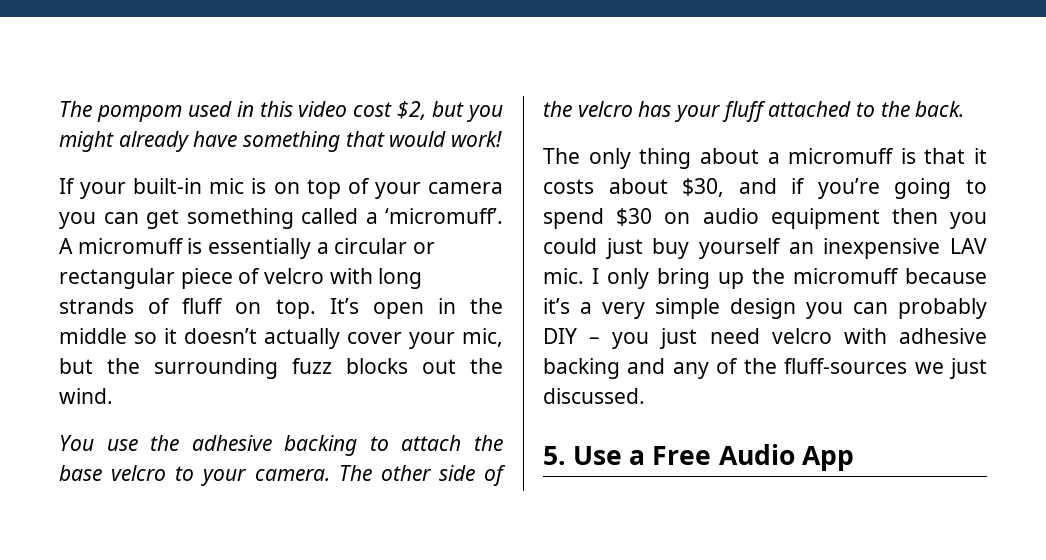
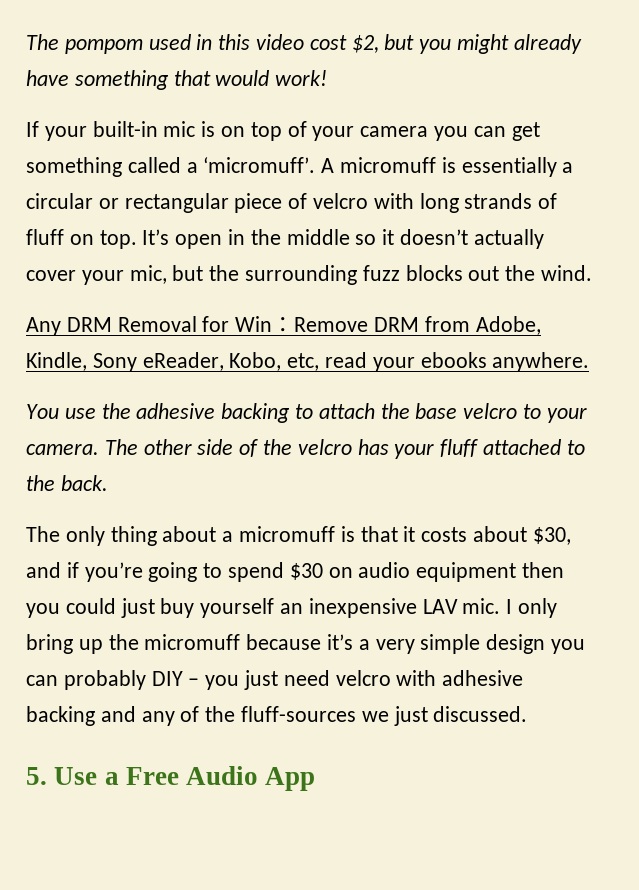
(113, 396) none -> [26,316,541,336] [26,352,590,372] // Any DRM Removal for Win：Remove DRM from Adobe, Kindle, Sony eReader, Kobo, etc, read your ebooks anywhere.

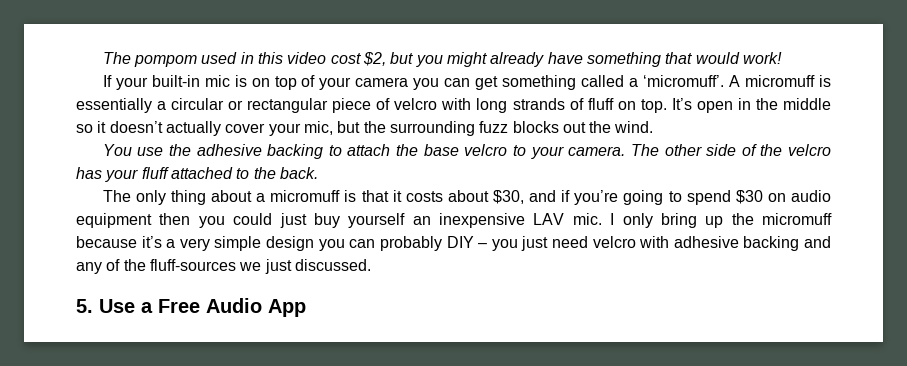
[26,316,541,336] [26,352,590,372] // Any DRM Removal for Win：Remove DRM from Adobe, Kindle, Sony eReader, Kobo, etc, read your ebooks anywhere. -> (654, 127) none

